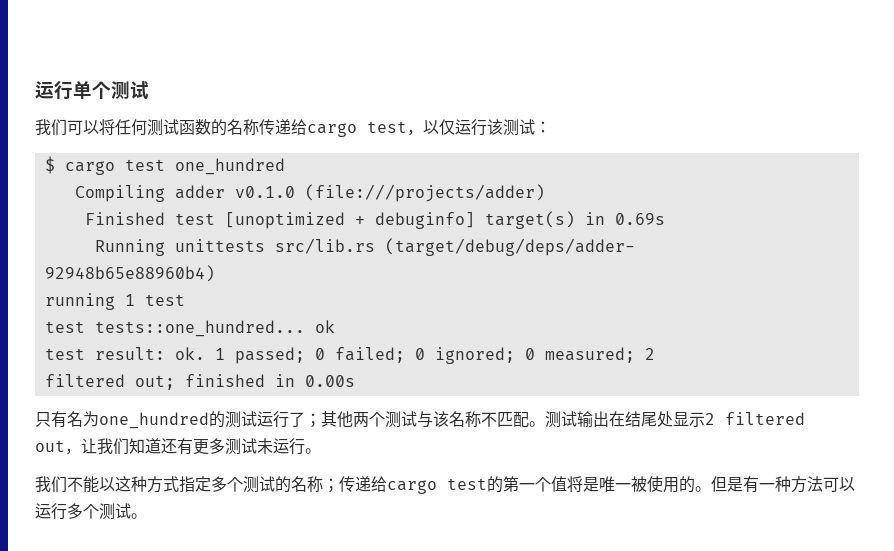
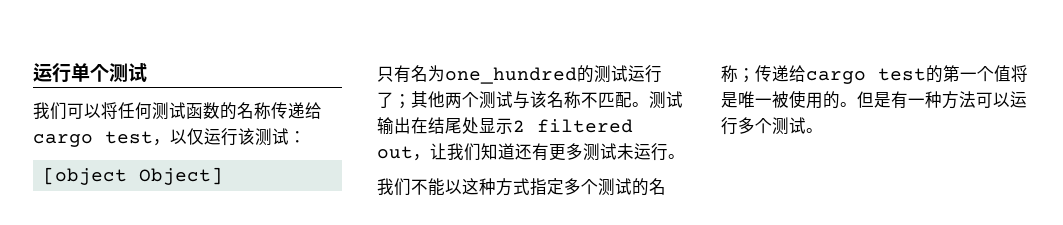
[44,156,285,175] [74,184,545,202] [84,211,665,229] [94,238,635,256] [44,265,215,282] [44,293,185,310] [44,320,335,337] [44,347,655,364] [44,374,355,390] $ cargo test one_hundred // Compiling adder v0.1.0 (file:///projects/adder) // Finished test [unoptimized + debuginfo] target(s) in 0.69s // Running unittests src/lib.rs (target/debug/deps/adder- // 92948b65e88960b4) // running 1 test // test tests::one_hundred... ok // test result: ok. 1 passed; 0 failed; 0 ignored; 0 measured; 2 // filtered out; finished in 0.00s -> [42,167,223,185] [object Object]

